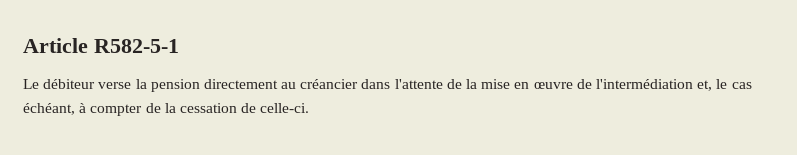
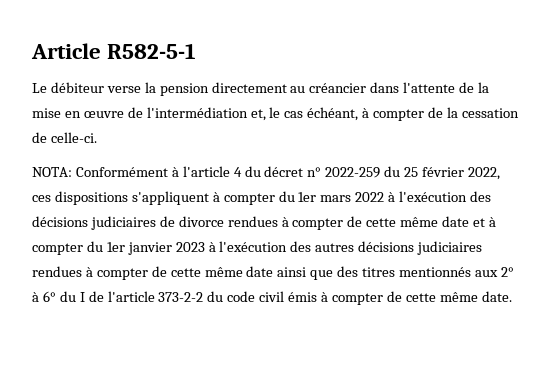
(310, 108) none -> [32,166,500,180] [32,191,492,205] [32,216,496,230] [32,241,483,255] [32,266,514,280] [32,291,512,305] // NOTA: Conformément à l'article 4 du décret n° 2022-259 du 25 février 2022, ces dispositions s'appliquent à compter du 1er mars 2022 à l'exécution des décisions judiciaires de divorce rendues à compter de cette même date et à compter du 1er janvier 2023 à l'exécution des autres décisions judiciaires rendues à compter de cette même date ainsi que des titres mentionnés aux 2° à 6° du I de l'article 373-2-2 du code civil émis à compter de cette même date.

